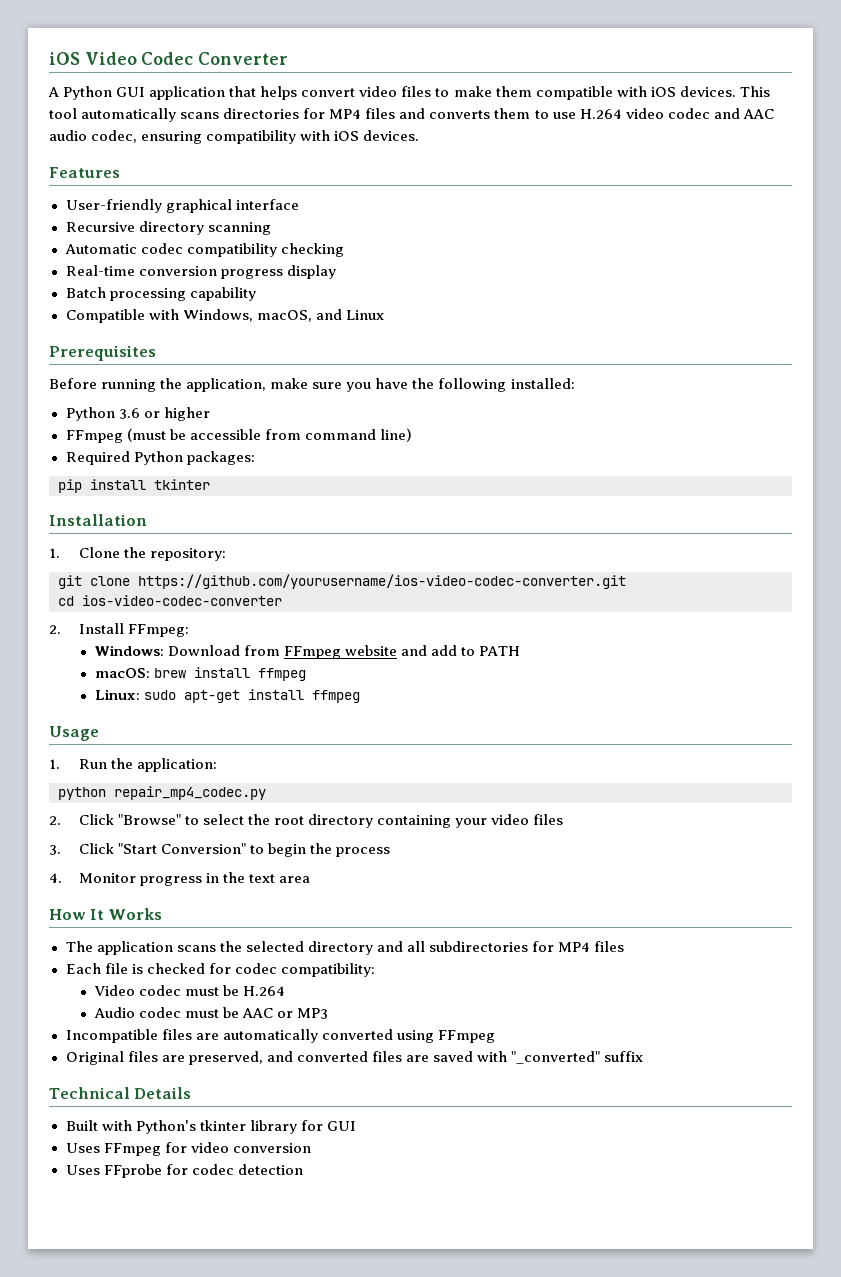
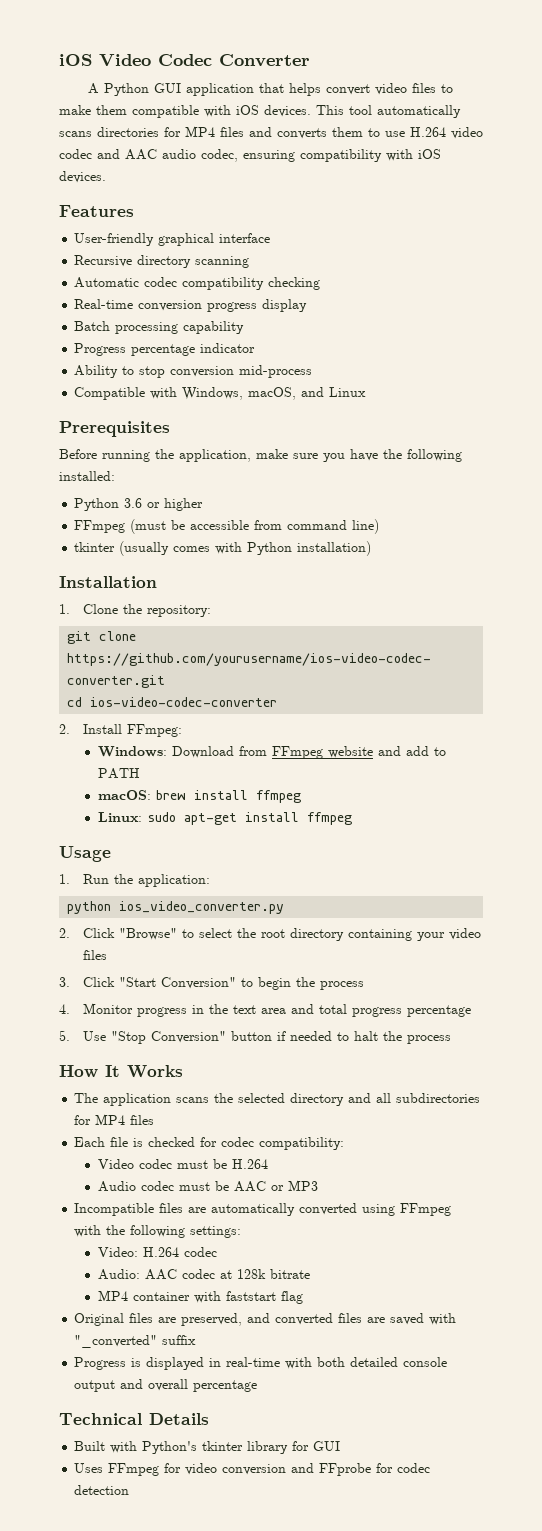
(256, 294) none -> [74,343,256,356] [74,365,313,378] // Progress percentage indicator // Ability to stop conversion mid-process
[65,451,255,465] [58,479,210,493] Required Python packages: // pip install tkinter -> [74,541,372,556] tkinter (usually comes with Python installation)
[114,786,266,800] repair_mp4_codec.py -> [119,901,285,914] ios_video_converter.py
(310, 879) none -> [290,1004,471,1017] [59,1030,451,1044] and total progress percentage // 5. Use "Stop Conversion" button if needed to halt the process
(495, 1036) none -> [74,1225,242,1238] [97,1247,217,1257] [97,1269,310,1280] [97,1290,303,1304] with the following settings: // Video: H.264 codec // Audio: AAC codec at 128k bitrate // MP4 container with faststart flag
(644, 1056) none -> [74,1357,448,1370] [74,1379,258,1392] // Progress is displayed in real-time with both detailed console output and overall percentage
[65,1165,100,1175] // Uses -> [291,1463,315,1473] and

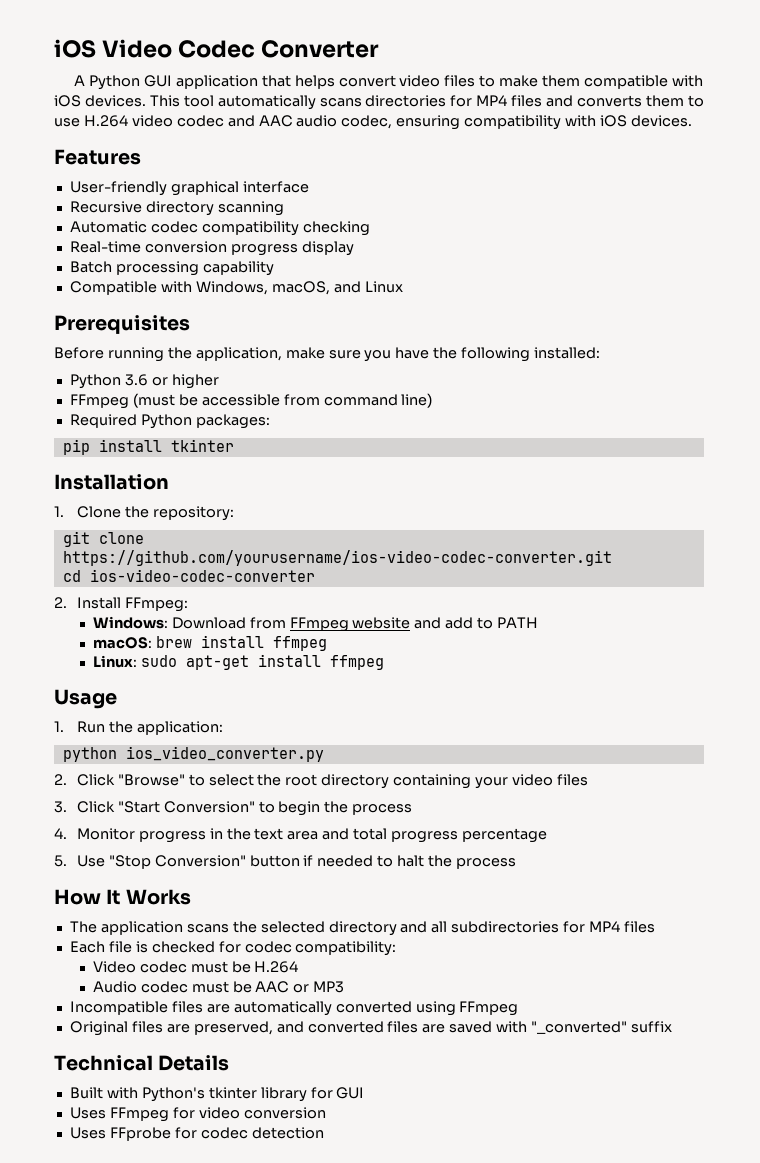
[74,343,256,356] [74,365,313,378] // Progress percentage indicator // Ability to stop conversion mid-process -> (274, 268) none
[74,541,372,556] tkinter (usually comes with Python installation) -> [69,414,270,429] [62,439,234,455] Required Python packages: // pip install tkinter
[74,1225,242,1238] [97,1247,217,1257] [97,1269,310,1280] [97,1290,303,1304] with the following settings: // Video: H.264 codec // Audio: AAC codec at 128k bitrate // MP4 container with faststart flag -> (519, 1008) none
[74,1357,448,1370] [74,1379,258,1392] // Progress is displayed in real-time with both detailed console output and overall percentage -> (673, 1027) none
[291,1463,315,1473] and -> [69,1127,106,1139] // Uses

